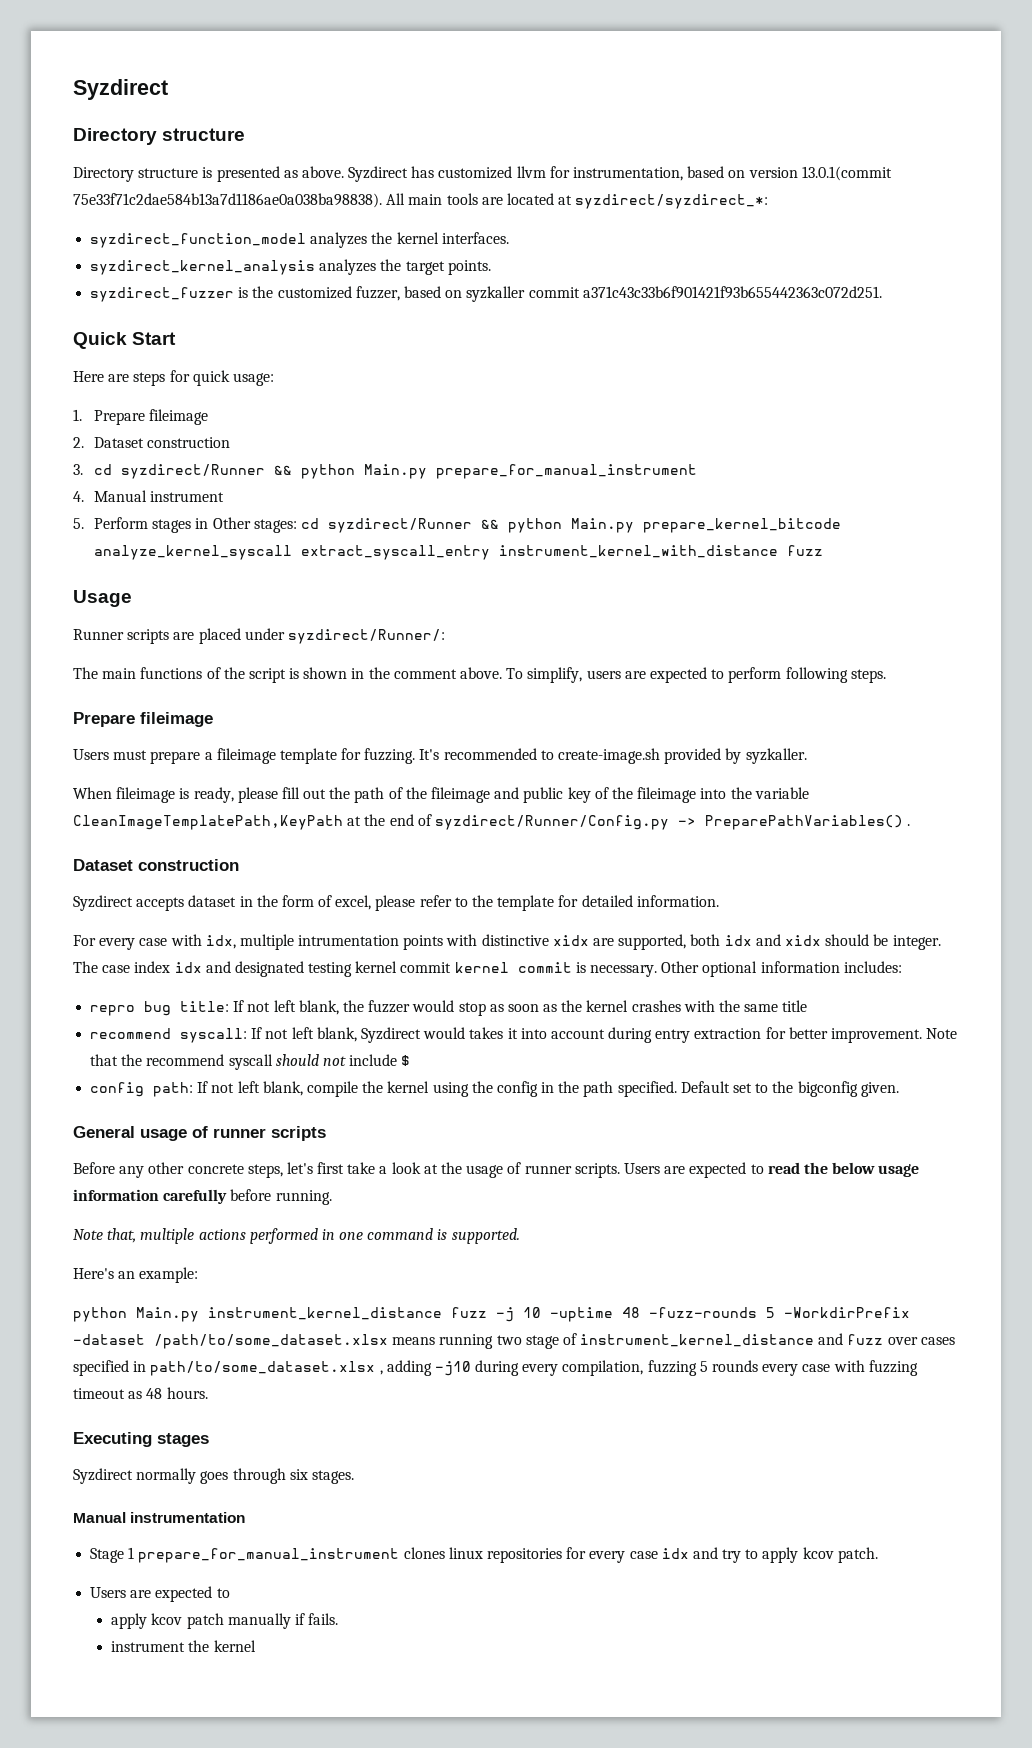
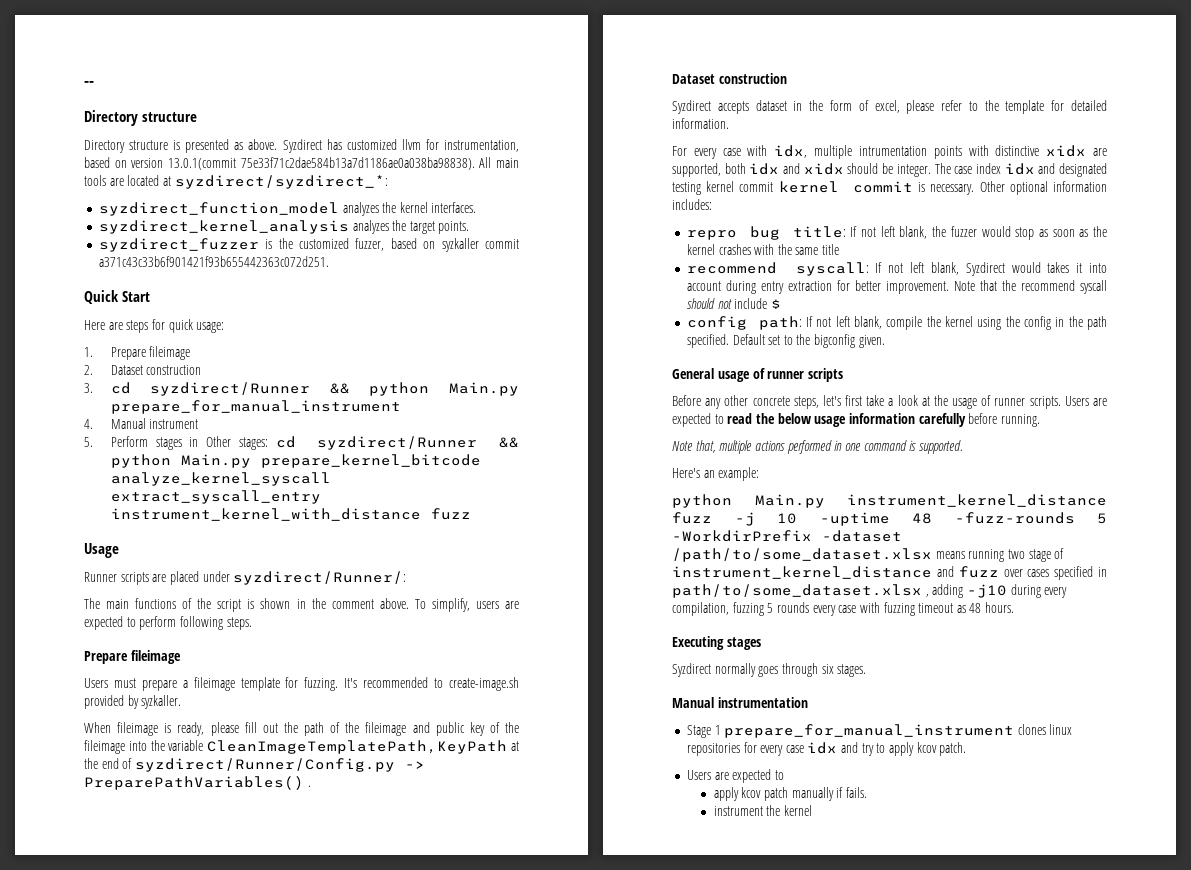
[73,79,168,100] Syzdirect -> [84,81,94,86] --

